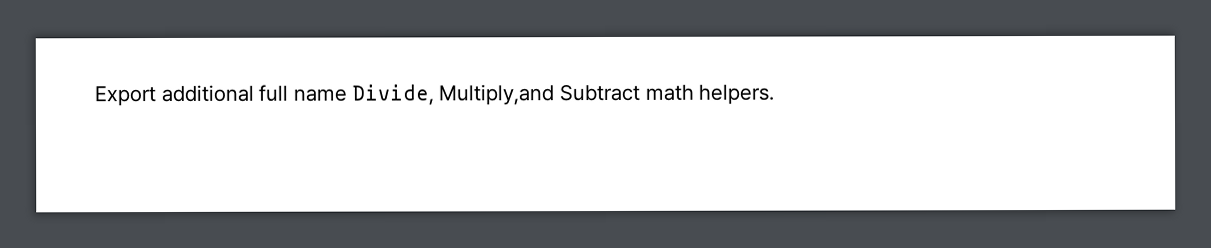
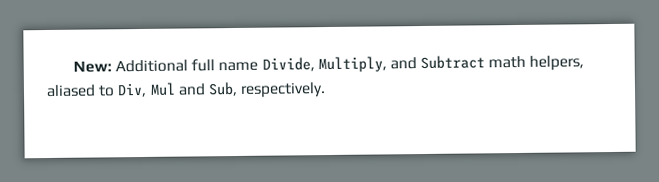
[94,84,254,107] Export additional -> [72,59,188,73] New: Additional
[438,83,775,106] Multiply,and Subtract math helpers. -> [317,55,585,73] [46,81,327,98] Multiply, and Subtract math helpers, aliased to Div, Mul and Sub, respectively.

